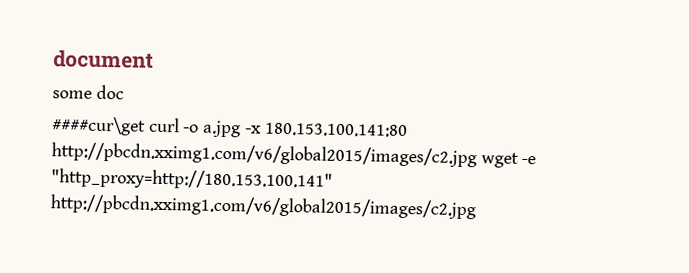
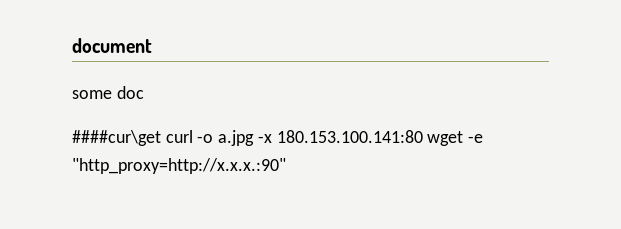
[51,142,477,168] http://pbcdn.xximg1.com/v6/global2015/images/c2.jpg -> (423, 136) none
[51,168,333,191] [50,194,476,220] "http_proxy=http://180.153.100.141" http://pbcdn.xximg1.com/v6/global2015/images/c2.jpg -> [72,158,286,174] "http_proxy=http://x.x.x.:90"

